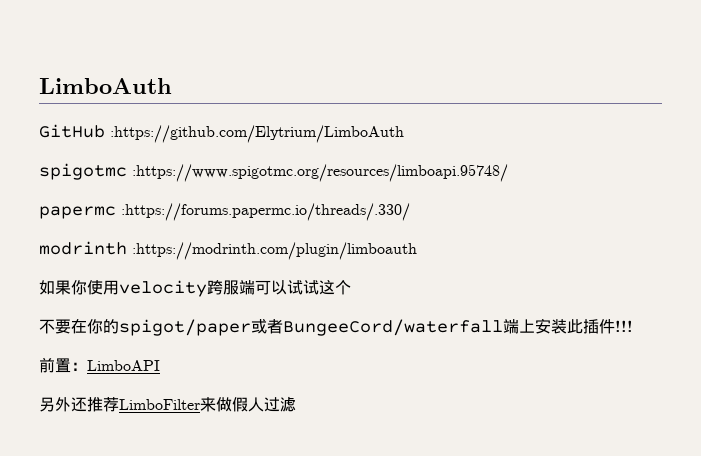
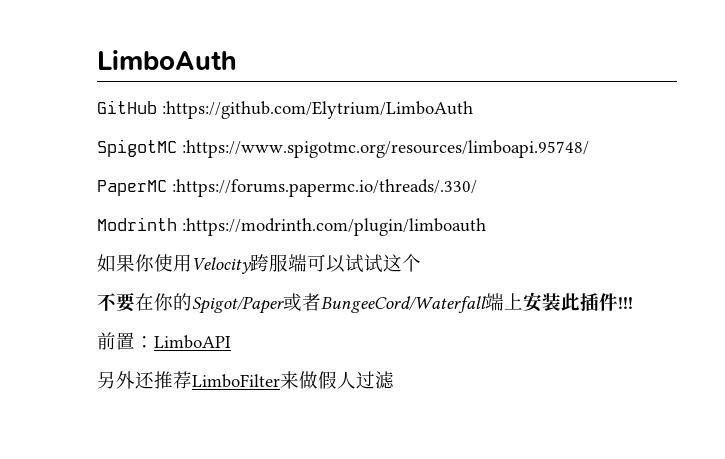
[39,163,127,180] spigotmc -> [97,139,177,157] SpigotMC
[39,206,116,219] papermc -> [97,180,167,196] PaperMC
[39,241,127,255] modrinth -> [97,217,177,231] Modrinth
[119,280,207,297] velocity -> [192,257,252,274] Velocity
[119,319,503,336] spigot/paper或者BungeeCord/waterfall -> [192,293,486,314] Spigot/Paper或者BungeeCord/Waterfall

